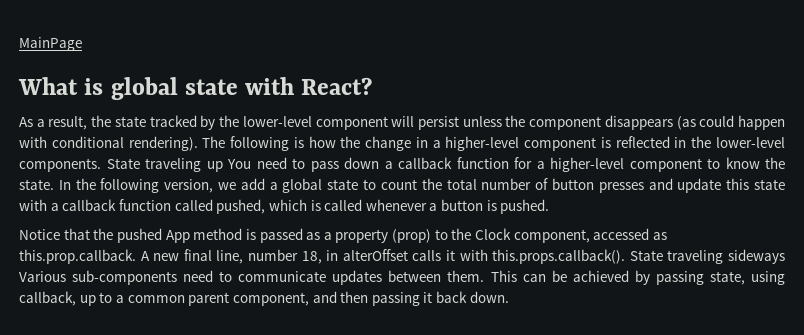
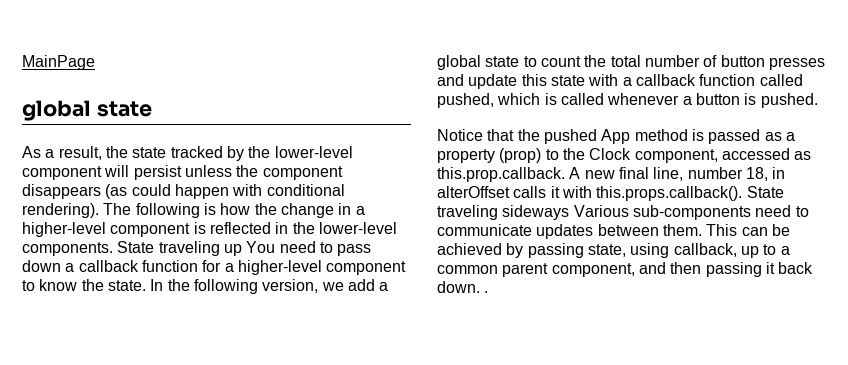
[18,77,373,100] What is global state with React? -> [22,100,152,121] global state
(509, 297) none -> [484,291,489,293] .

